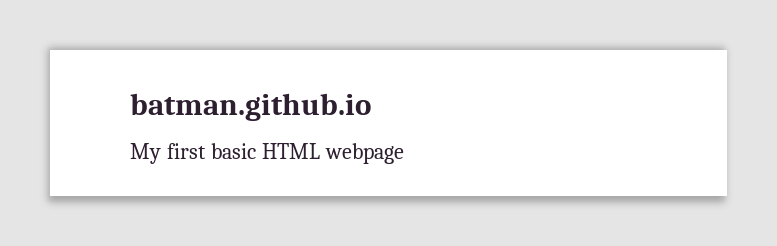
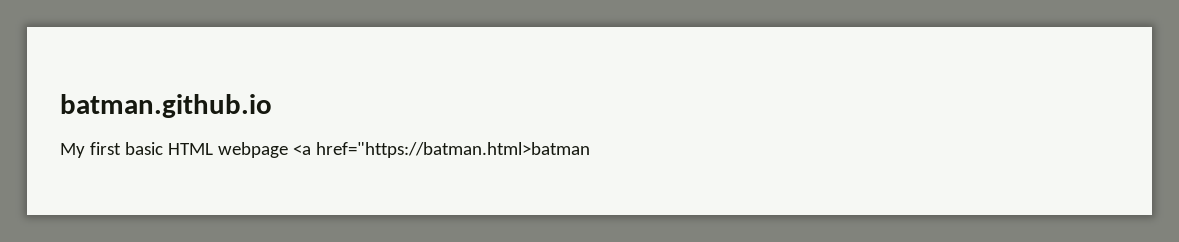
(404, 153) none -> [292,142,590,158] <a href="https://batman.html>batman

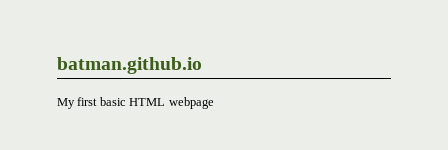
[292,142,590,158] <a href="https://batman.html>batman -> (214, 103) none

